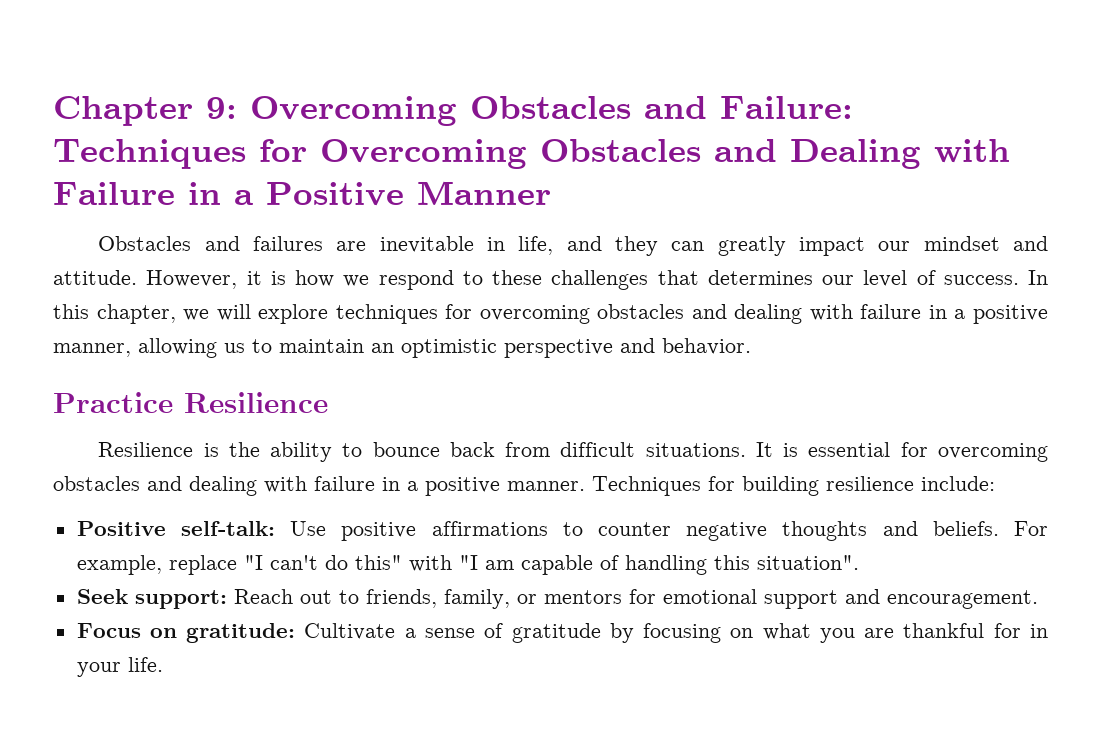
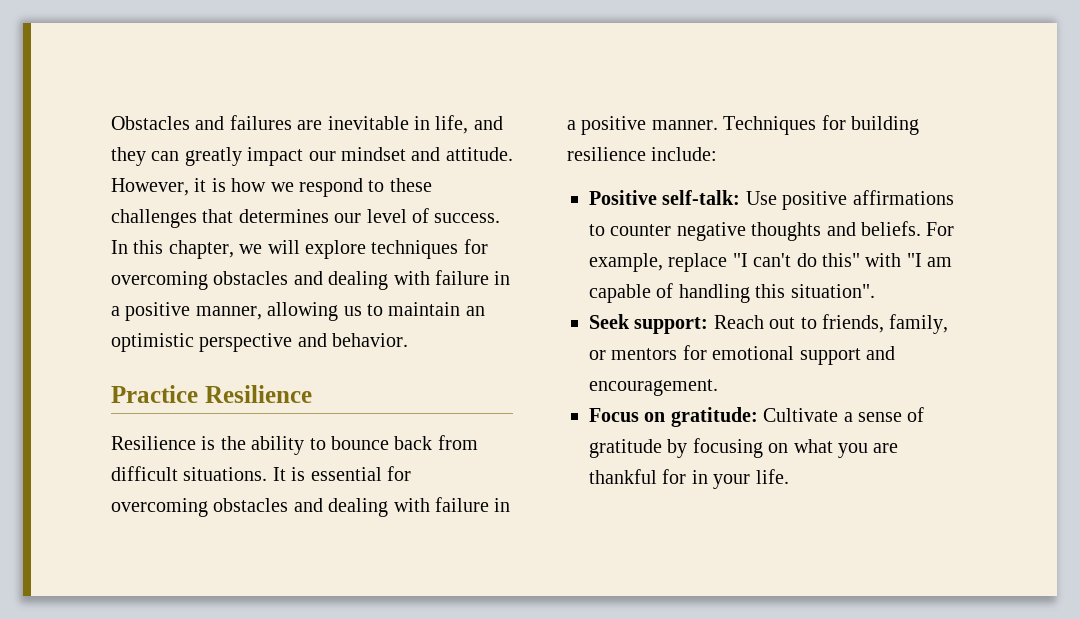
[53,96,853,126] [53,139,1010,169] [53,181,551,206] Chapter 9: Overcoming Obstacles and Failure: Techniques for Overcoming Obstacles and Dealing with Failure in a Positive Manner // -> (111, 123) none

